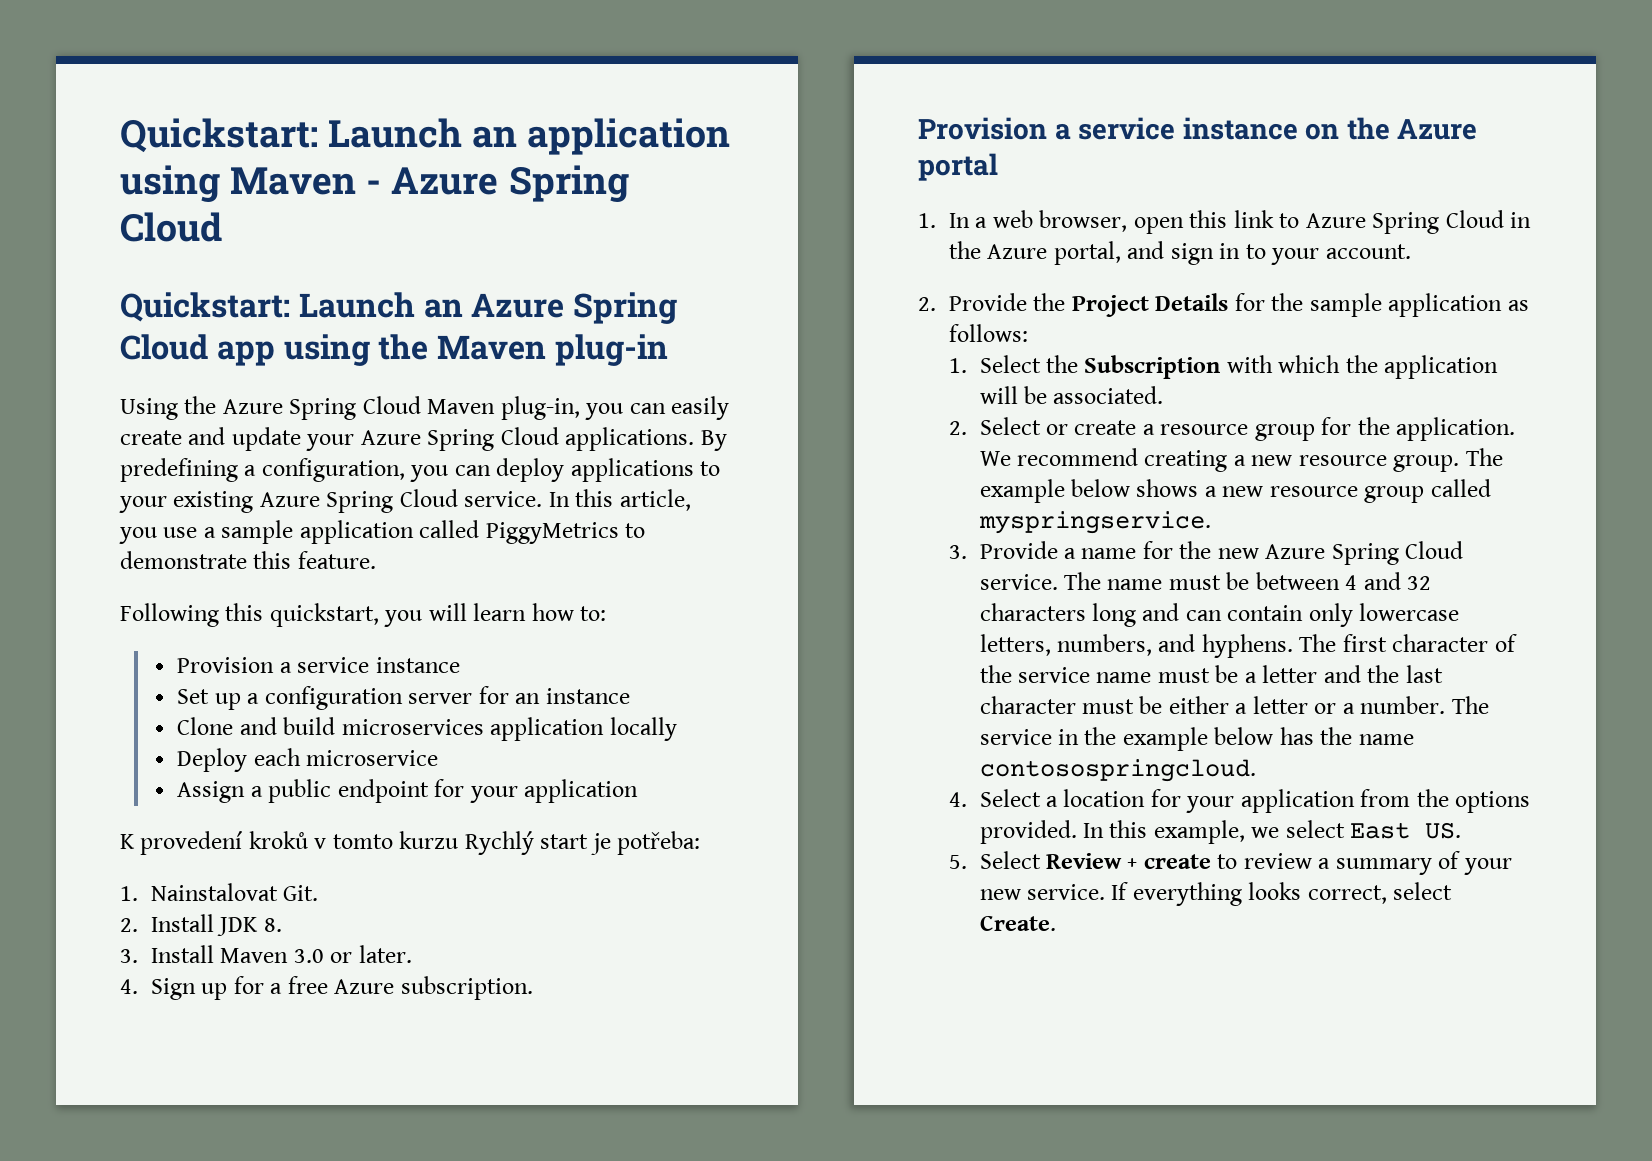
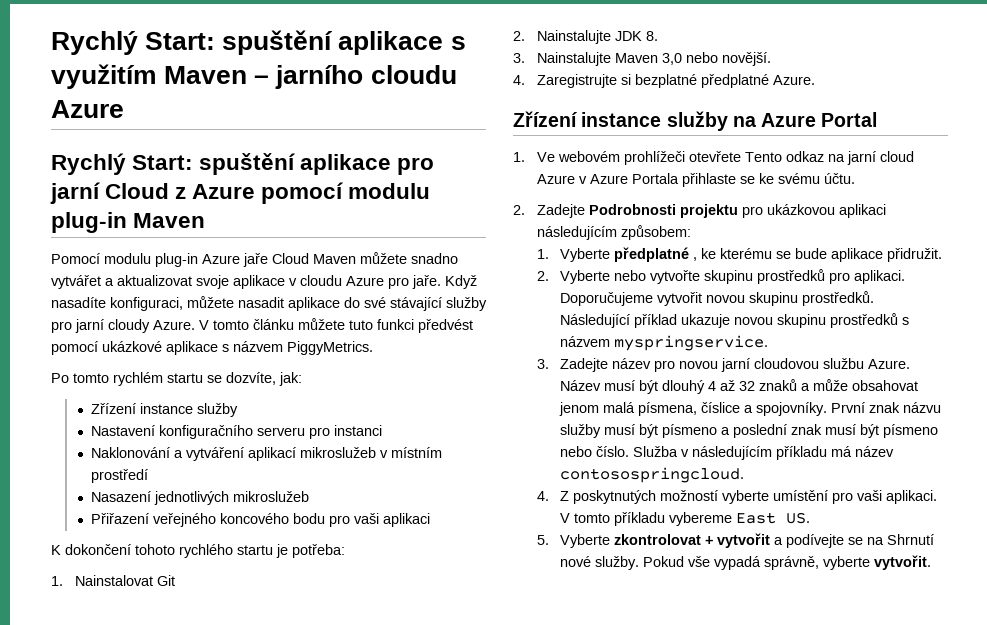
[120,118,731,155] [120,165,629,203] [120,212,222,242] [120,292,678,324] [120,334,668,366] [120,396,730,420] [120,427,727,451] [120,458,721,482] [119,489,691,513] [119,520,646,544] [120,551,376,569] [120,603,607,627] [177,657,460,673] [177,686,630,710] [177,717,677,741] [177,748,439,772] [177,779,639,803] [120,831,589,855] Quickstart: Launch an application using Maven - Azure Spring Cloud // Quickstart: Launch an Azure Spring Cloud app using the Maven plug-in // Using the Azure Spring Cloud Maven plug-in, you can easily create and update your Azure Spring Cloud applications. By predefining a configuration, you can deploy applications to your existing Azure Spring Cloud service. In this article, you use a sample application called PiggyMetrics to demonstrate this feature. // Following this quickstart, you will learn how to: // Provision a service instance // Set up a configuration server for an instance // Clone and build microservices application locally // Deploy each microservice // Assign a public endpoint for your application // K provedení kroků v tomto kurzu Rychlý start -> [51,30,466,55] [51,64,457,89] [51,100,124,118] [51,153,435,175] [50,182,431,204] [51,212,206,233] [51,252,458,267] [51,275,477,289] [51,296,487,311] [51,318,473,333] [51,341,373,355] [51,372,302,386] [90,403,238,417] [90,425,382,439] [90,447,442,461] [90,469,148,483] [90,491,309,505] [90,513,430,527] [51,544,273,558] Rychlý Start: spuštění aplikace s využitím Maven – jarního cloudu Azure // Rychlý Start: spuštění aplikace pro jarní Cloud z Azure pomocí modulu plug-in Maven // Pomocí modulu plug-in Azure jaře Cloud Maven můžete snadno vytvářet a aktualizovat svoje aplikace v cloudu Azure pro jaře. Když nasadíte konfiguraci, můžete nasadit aplikace do své stávající služby pro jarní cloudy Azure. V tomto článku můžete tuto funkci předvést pomocí ukázkové aplikace s názvem PiggyMetrics. // Po tomto rychlém startu se dozvíte, jak: // Zřízení instance služby // Nastavení konfiguračního serveru pro instanci // Naklonování a vytváření aplikací mikroslužeb v místním prostředí // Nasazení jednotlivých mikroslužeb // Přiřazení veřejného koncového bodu pro vaši aplikaci // K dokončení tohoto rychlého startu
[283,885,319,901] [120,914,214,932] Git. // 2. Install -> [156,575,175,586] [513,30,611,44] Git // 2. Nainstalujte
[150,945,412,963] [120,976,533,1000] [918,117,1478,140] [918,153,998,181] [918,210,1532,234] [948,241,1411,265] [918,293,1529,317] [948,324,1028,342] [948,355,1499,379] [979,386,1164,404] [948,417,1516,441] [979,448,1503,472] [979,479,1491,503] [978,511,1211,534] [948,541,1464,565] [979,572,1432,590] [979,603,1460,627] [979,634,1517,658] [979,665,1443,683] [979,696,1489,714] [979,727,1414,751] [979,759,1256,782] [948,789,1531,813] [979,820,1462,844] [948,851,1512,875] [979,882,1453,906] [979,916,1056,931] Install Maven 3.0 or later. // 4. Sign up for a free Azure subscription. // Provision a service instance on the Azure portal // 1. In a web browser, open this link to Azure Spring Cloud in the Azure portal, and sign in to your account. // 2. Provide the Project Details for the sample application as follows: // 1. Select the Subscription with which the application will be associated. // 2. Select or create a resource group for the application. We recommend creating a new resource group. The example below shows a new resource group called myspringservice. // 3. Provide a name for the new Azure Spring Cloud service. The name must be between 4 and 32 characters long and can contain only lowercase letters, numbers, and hyphens. The first character of the service name must be a letter and the last character must be either a letter or a number. The service in the example below has the name contosospringcloud. // 4. Select a location for your application from the options provided. In this example, we select East US. // 5. Select Review + create to review a summary of your new service. If everything looks correct, select Create. -> [536,52,771,66] [513,74,815,88] [513,111,878,131] [513,151,914,165] [536,173,855,187] [513,204,886,218] [536,225,691,240] [536,247,943,262] [536,269,906,284] [560,291,875,306] [560,313,910,328] [560,335,769,351] [536,358,911,372] [560,379,919,394] [559,402,942,416] [560,424,939,438] [560,446,895,460] [560,467,745,483] [536,490,938,504] [560,512,811,526] [536,533,935,548] [560,555,932,570] Nainstalujte Maven 3,0 nebo novější. // 4. Zaregistrujte si bezplatné předplatné Azure. // Zřízení instance služby na Azure Portal // 1. Ve webovém prohlížeči otevřete Tento odkaz na jarní cloud Azure v Azure Portala přihlaste se ke svému účtu. // 2. Zadejte Podrobnosti projektu pro ukázkovou aplikaci následujícím způsobem: // 1. Vyberte předplatné , ke kterému se bude aplikace přidružit. // 2. Vyberte nebo vytvořte skupinu prostředků pro aplikaci. Doporučujeme vytvořit novou skupinu prostředků. Následující příklad ukazuje novou skupinu prostředků s názvem myspringservice. // 3. Zadejte název pro novou jarní cloudovou službu Azure. Název musí být dlouhý 4 až 32 znaků a může obsahovat jenom malá písmena, číslice a spojovníky. První znak názvu služby musí být písmeno a poslední znak musí být písmeno nebo číslo. Služba v následujícím příkladu má název contosospringcloud. // 4. Z poskytnutých možností vyberte umístění pro vaši aplikaci. V tomto příkladu vybereme East US. // 5. Vyberte zkontrolovat + vytvořit a podívejte se na Shrnutí nové služby. Pokud vše vypadá správně, vyberte vytvořit.

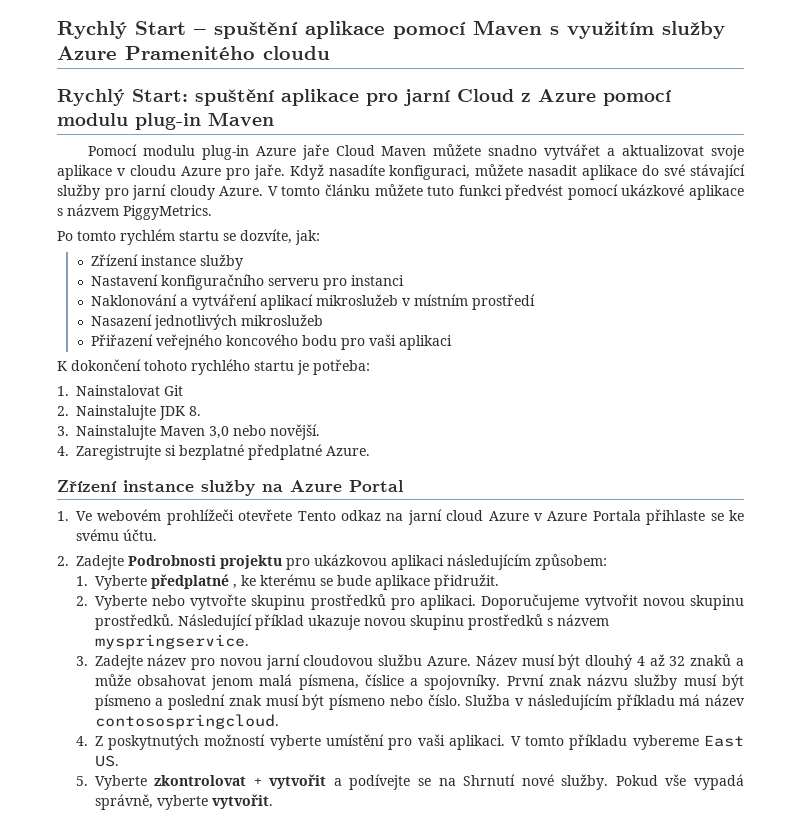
[51,30,466,55] [51,64,457,89] [51,100,124,118] Rychlý Start: spuštění aplikace s využitím Maven – jarního cloudu Azure -> [57,20,725,39] [57,46,330,60] Rychlý Start – spuštění aplikace pomocí Maven s využitím služby Azure Pramenitého cloudu

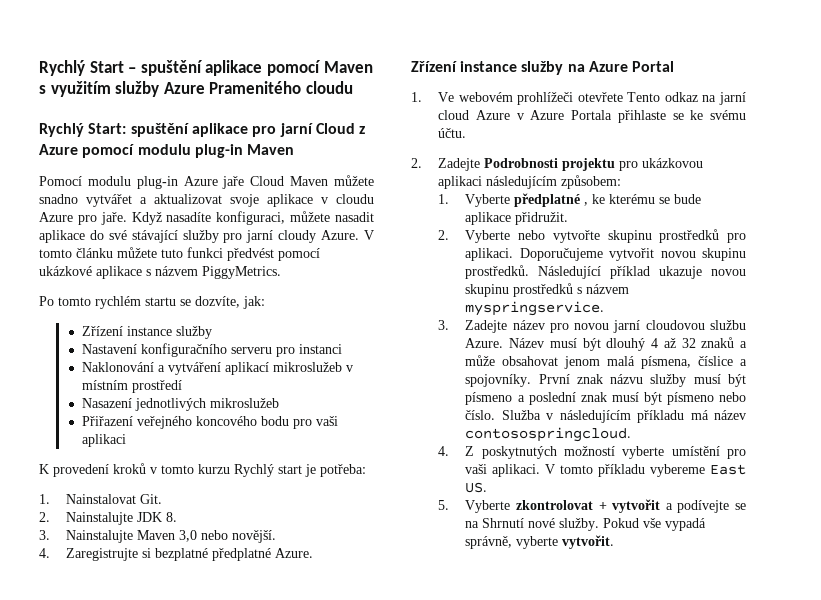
[71,359,294,375] dokončení tohoto rychlého startu -> [53,463,302,477] provedení kroků v tomto kurzu Rychlý start
[164,385,183,396] Git -> [140,494,163,504] Git.

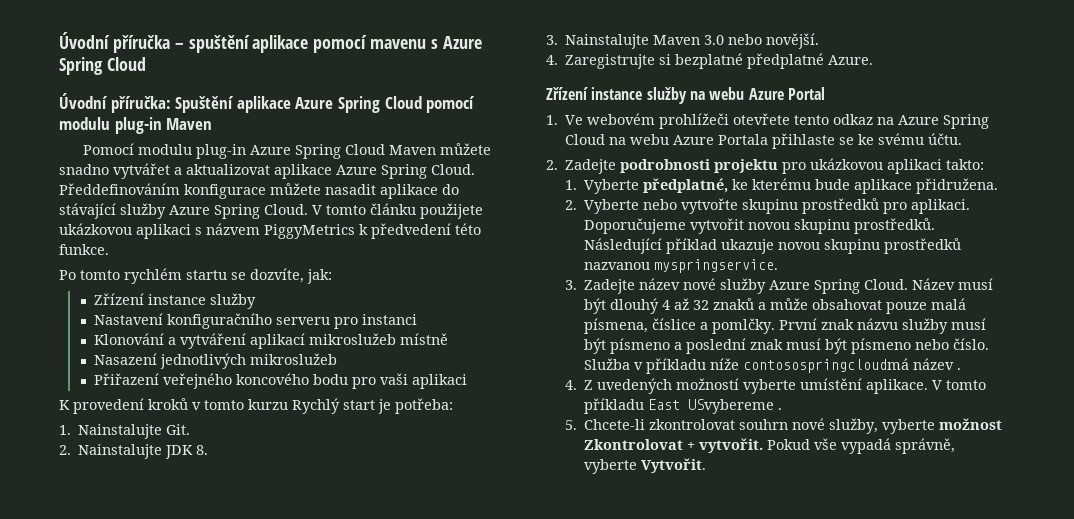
[39,60,124,76] Rychlý Start -> [59,32,170,53] Úvodní příručka
[323,61,373,73] [39,81,353,97] [39,123,366,137] [39,144,78,155] Maven s využitím služby Azure Pramenitého cloudu // Rychlý Start: spuštění aplikace pro jarní Cloud z Azure -> [370,36,482,49] [59,57,146,75] [59,93,422,113] mavenu s Azure Spring Cloud // Úvodní příručka: Spuštění aplikace Azure Spring Cloud
[222,176,245,189] jaře -> [294,144,341,159] Spring
[230,194,374,207] [39,211,286,225] svoje aplikace v cloudu Azure pro jaře. Když nasadíte konfiguraci, -> [274,164,475,179] [59,183,266,199] aplikace Azure Spring Cloud. Předdefinováním konfigurace
[108,230,127,240] své -> (459, 189) none
[223,230,374,243] [39,247,320,261] [39,266,281,279] pro jarní cloudy Azure. V tomto článku můžete tuto funkci předvést pomocí ukázkové aplikace s názvem PiggyMetrics. -> [169,203,483,219] [59,223,481,239] [59,244,109,255] Azure Spring Cloud. V tomto článku použijete ukázkovou aplikaci s názvem PiggyMetrics k předvedení této funkce.
[81,362,154,372] Naklonování -> [94,333,165,345] Klonování
[345,365,353,372] [81,380,182,393] v místním prostředí -> [400,333,449,345] místně
[66,494,137,504] Nainstalovat -> [78,424,163,439] Nainstalujte
[179,530,198,542] 3,0 -> [704,35,725,45] 3.0
(585, 68) none -> [709,87,745,100] webu
[627,92,661,102] Tento -> [794,115,830,125] tento
[719,92,746,105] [438,110,524,120] jarní cloud Azure v -> [898,114,990,129] [565,134,670,145] Azure Spring Cloud na webu
[484,158,559,168] Podrobnosti -> [620,159,711,173] podrobnosti
[486,175,622,189] následujícím způsobem: -> [946,159,985,170] takto:
[514,193,589,207] předplatné , -> [643,178,729,193] předplatné,
[659,197,671,204] se -> (812, 184) none
[515,212,569,225] přidružit. -> [916,178,999,194] přidružena.
[577,284,630,294] s názvem -> [584,262,651,270] nazvanou
[549,320,746,333] [465,338,504,348] pro novou jarní cloudovou službu Azure. -> [683,278,909,294] nové služby Azure Spring Cloud.
[564,356,601,369] jenom -> [886,302,928,314] pouze
[465,374,532,387] spojovníky. -> [712,318,776,334] pomlčky.
[559,410,746,423] [465,427,632,442] následujícím příkladu má název contosospringcloud. -> [646,358,962,374] příkladu níže contosospringcloudmá název .
[481,446,557,459] poskytnutých -> [597,378,673,394] uvedených
[727,449,746,459] [465,464,746,477] [465,482,488,493] [438,499,746,513] [465,518,600,531] pro vaši aplikaci. V tomto příkladu vybereme East US. // 5. Vyberte zkontrolovat + vytvořit a podívejte se na Shrnutí nové služby. -> [866,379,987,394] [584,398,783,414] [565,418,1003,434] [584,438,764,453] aplikace. V tomto příkladu East USvybereme . // 5. Chcete-li zkontrolovat souhrn nové služby, vyberte možnost Zkontrolovat + vytvořit.
[562,535,615,549] vytvořit. -> [641,458,707,473] Vytvořit.

